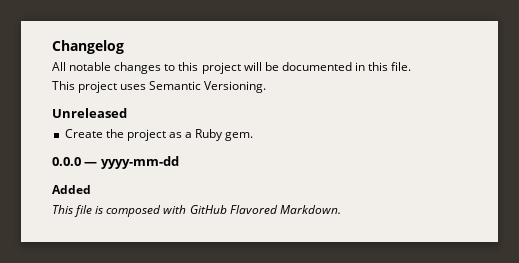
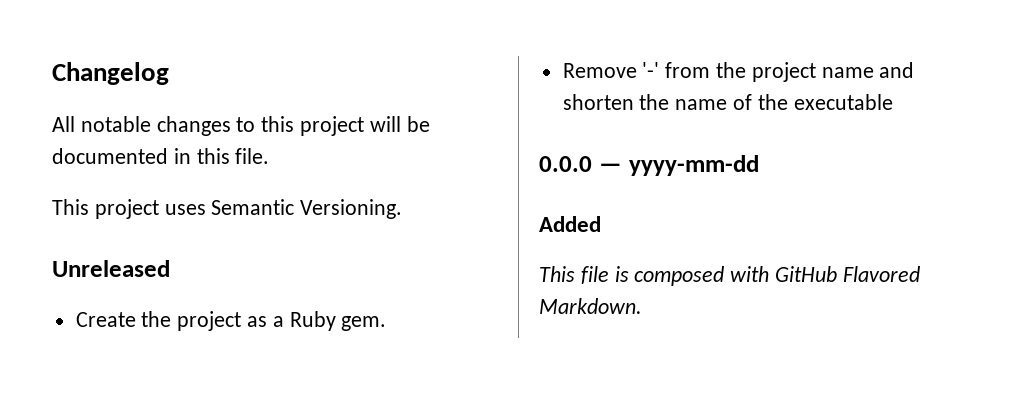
(254, 136) none -> [562,62,915,82] [562,94,893,110] // Remove '-' from the project name and shorten the name of the executable

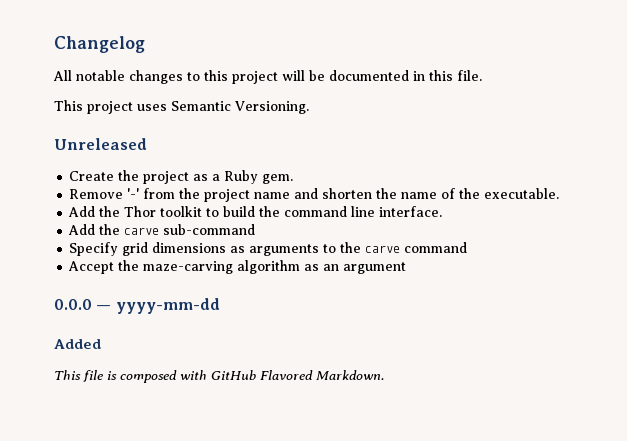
[793,94,893,110] executable -> [484,188,560,199] [68,206,443,217] [68,224,256,235] [69,242,468,256] [68,260,407,274] executable. // Add the Thor toolkit to build the command line interface. // Add the carve sub-command // Specify grid dimensions as arguments to the carve command // Accept the maze-carving algorithm as an argument

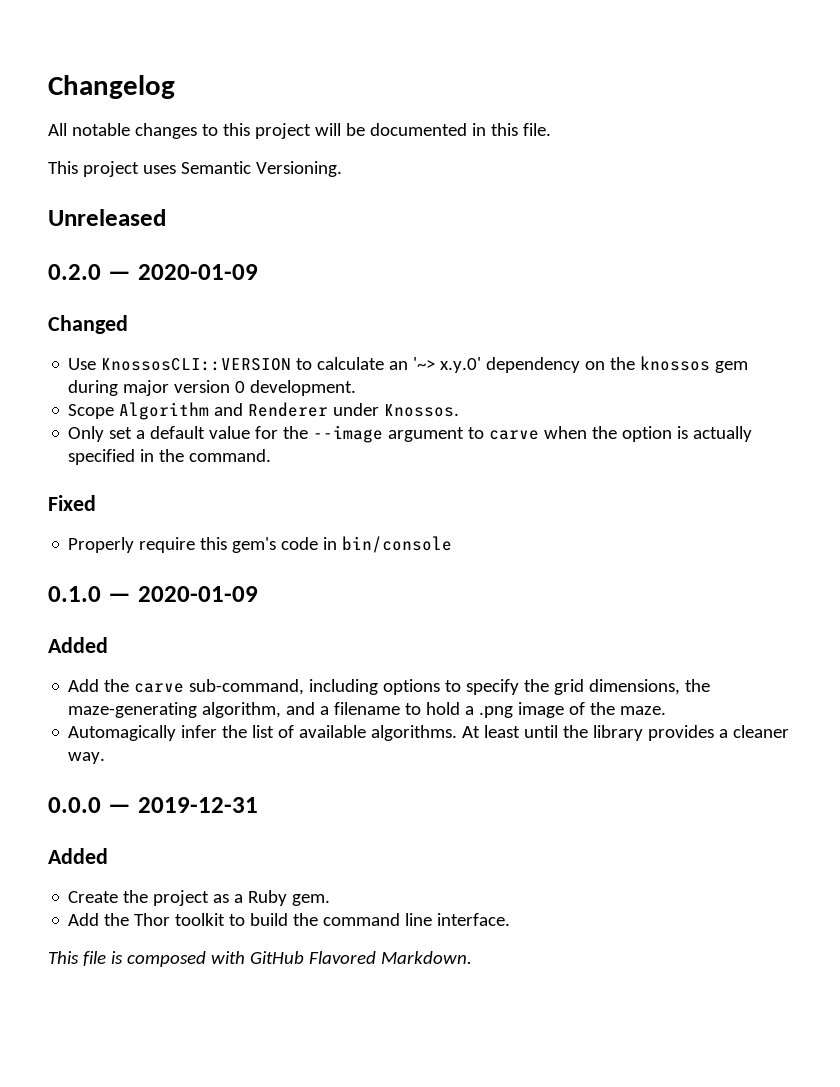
(147, 144) none -> [48,264,258,280] [48,315,128,334] [68,356,749,373] [68,380,357,396] [68,402,460,420] [68,425,753,443] [68,449,272,465] [48,495,96,511] [68,536,453,553] [48,586,258,602] [48,637,108,653] [68,679,711,695] [68,702,667,718] [68,725,790,741] [68,752,106,764] [48,797,258,813] [48,848,108,864] // 0.2.0 — 2020-01-09 // Changed // Use KnossosCLI::VERSION to calculate an '~> x.y.0' dependency on the knossos gem during major version 0 development. // Scope Algorithm and Renderer under Knossos. // Only set a default value for the --image argument to carve when the option is actually specified in the command. // Fixed // Properly require this gem's code in bin/console // 0.1.0 — 2020-01-09 // Added // Add the carve sub-command, including options to specify the grid dimensions, the maze-generating algorithm, and a filename to hold a .png image of the maze. // Automagically infer the list of available algorithms. At least until the library provides a cleaner way. // 0.0.0 — 2019-12-31 // Added
[69,188,560,202] // Remove '-' from the project name and shorten the name of the executable. -> (331, 900) none
[68,224,256,235] [69,242,468,256] [68,260,407,274] [54,298,220,314] [54,339,101,349] // Add the carve sub-command // Specify grid dimensions as arguments to the carve command // Accept the maze-carving algorithm as an argument // 0.0.0 — yyyy-mm-dd // Added -> (511, 919) none

